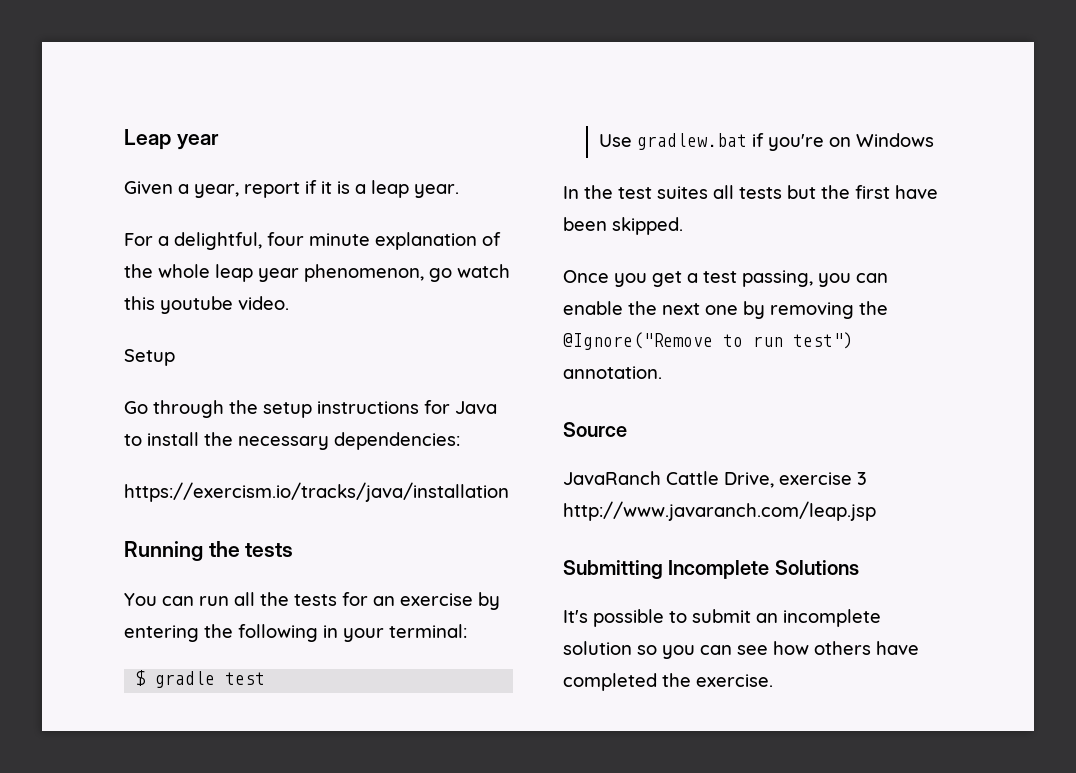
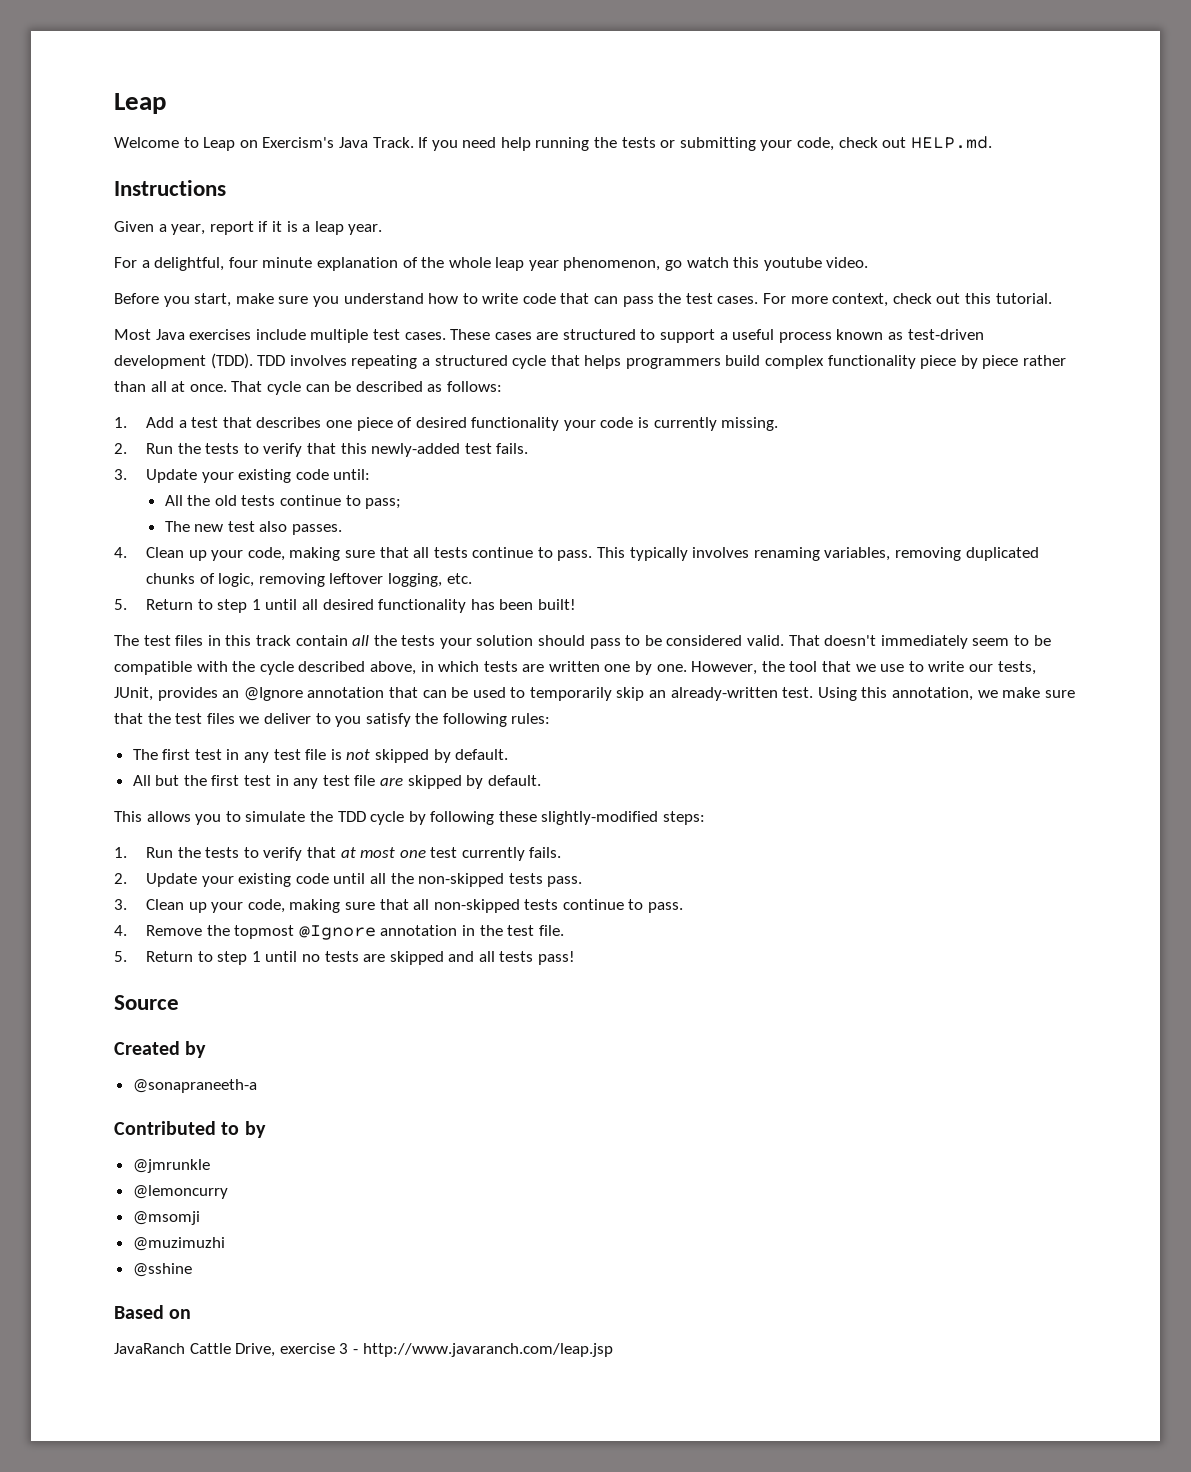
[124,129,219,150] Leap year -> [114,93,166,114] [114,136,992,151] [114,180,226,196] Leap // Welcome to Leap on Exercism's Java Track. If you need help running the tests or submitting your code, check out HELP.md. // Instructions
[124,349,175,366] [124,400,497,418] [124,432,460,450] [124,482,509,502] [124,541,294,561] [124,592,500,610] [124,624,467,642] [135,670,266,688] [598,133,934,151] [563,185,938,199] [563,217,683,235] [563,270,888,287] [563,301,888,319] [563,332,853,350] [563,366,662,379] [563,422,627,437] Setup // Go through the setup instructions for Java to install the necessary dependencies: // https://exercism.io/tracks/java/installation // Running the tests // You can run all the tests for an exercise by entering the following in your terminal: // $ gradle test // Use gradlew.bat if you're on Windows // In the test suites all tests but the first have been skipped. // Once you get a test passing, you can enable the next one by removing the @Ignore("Remove to run test") annotation. // Source -> [114,293,1052,307] [114,329,984,343] [114,353,1067,369] [114,381,502,395] [114,417,779,431] [114,443,529,457] [114,469,371,483] [164,495,402,509] [164,521,343,535] [114,547,1039,561] [145,573,472,587] [114,599,576,613] [114,635,1051,649] [114,661,1036,675] [114,687,1075,701] [114,713,551,727] [132,749,509,763] [132,775,541,789] [114,811,706,825] [114,847,562,861] [114,873,583,887] [114,899,684,913] [114,925,564,940] [114,951,576,965] [114,995,179,1010] [114,1041,207,1058] [132,1079,257,1093] [114,1121,266,1138] [132,1159,210,1173] [132,1185,228,1199] [132,1211,200,1225] [132,1237,225,1251] [132,1263,192,1277] [114,1305,192,1319] Before you start, make sure you understand how to write code that can pass the test cases. For more context, check out this tutorial. // Most Java exercises include multiple test cases. These cases are structured to support a useful process known as test-driven development (TDD). TDD involves repeating a structured cycle that helps programmers build complex functionality piece by piece rather than all at once. That cycle can be described as follows: // 1. Add a test that describes one piece of desired functionality your code is currently missing. // 2. Run the tests to verify that this newly-added test fails. // 3. Update your existing code until: // All the old tests continue to pass; // The new test also passes. // 4. Clean up your code, making sure that all tests continue to pass. This typically involves renaming variables, removing duplicated chunks of logic, removing leftover logging, etc. // 5. Return to step 1 until all desired functionality has been built! // The test files in this track contain all the tests your solution should pass to be considered valid. That doesn't immediately seem to be compatible with the cycle described above, in which tests are written one by one. However, the tool that we use to write our tests, JUnit, provides an @Ignore annotation that can be used to temporarily skip an already-written test. Using this annotation, we make sure that the test files we deliver to you satisfy the following rules: // The first test in any test file is not skipped by default. // All but the first test in any test file are skipped by default. // This allows you to simulate the TDD cycle by following these slightly-modified steps: // 1. Run the tests to verify that at most one test currently fails. // 2. Update your existing code until all the non-skipped tests pass. // 3. Clean up your code, making sure that all non-skipped tests continue to pass. // 4. Remove the topmost @Ignore annotation in the test file. // 5. Return to step 1 until no tests are skipped and all tests pass! // Source // Created by // @sonapraneeth-a // Contributed to by // @jmrunkle // @lemoncurry // @msomji // @muzimuzhi // @sshine // Based on
(867, 478) none -> [352,1349,358,1354] -
[563,560,859,579] [563,609,881,627] [563,641,919,659] [563,673,773,691] // Submitting Incomplete Solutions // It's possible to submit an incomplete solution so you can see how others have completed the exercise. -> (613, 1350) none

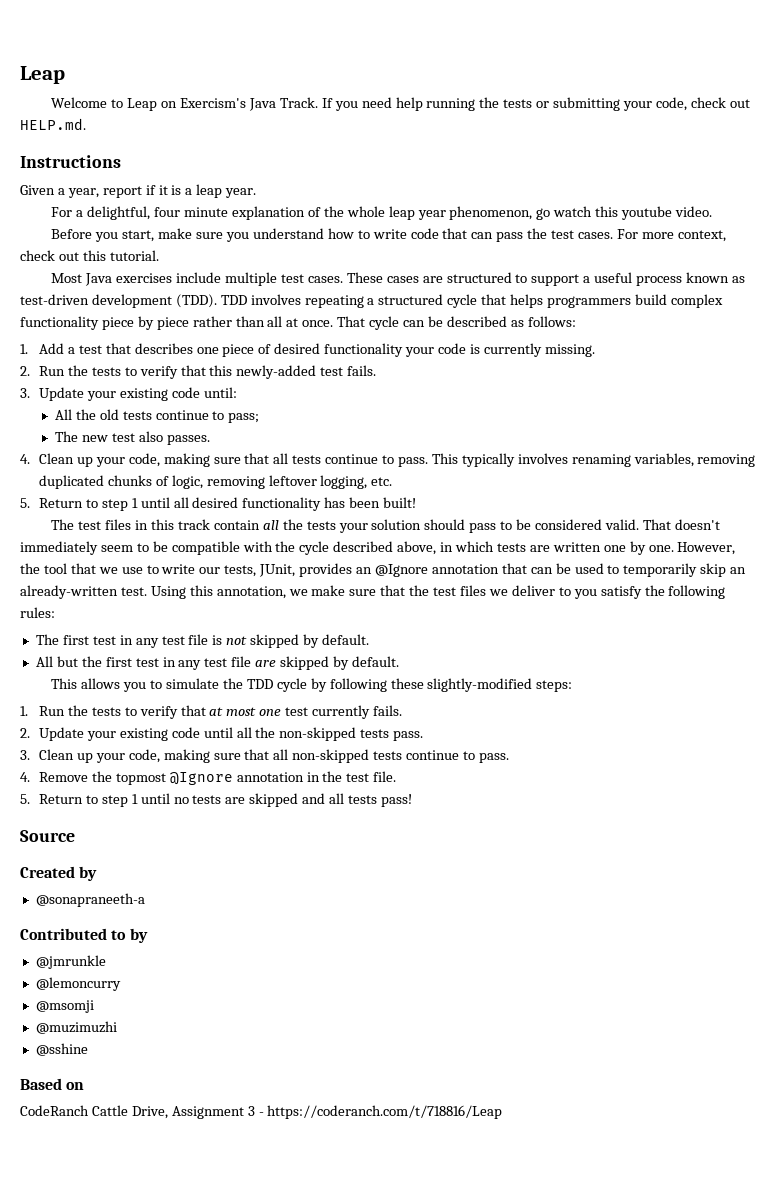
[114,1343,185,1354] JavaRanch -> [20,1105,89,1116] CodeRanch
[279,1343,335,1354] exercise -> [171,1106,244,1119] Assignment
[362,1343,613,1357] http://www.javaranch.com/leap.jsp -> [267,1105,503,1119] https://coderanch.com/t/718816/Leap

